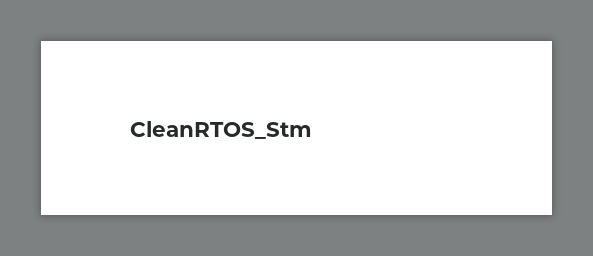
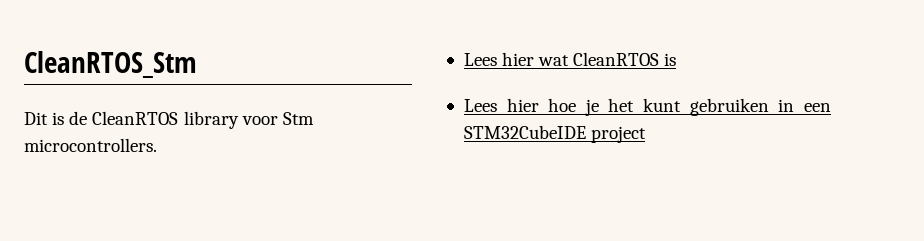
(312, 130) none -> [24,111,314,129] [24,138,157,152] [463,52,677,66] [463,98,831,116] [463,125,647,143] // Dit is de CleanRTOS library voor Stm microcontrollers. // Lees hier wat CleanRTOS is // Lees hier hoe je het kunt gebruiken in een STM32CubeIDE project

